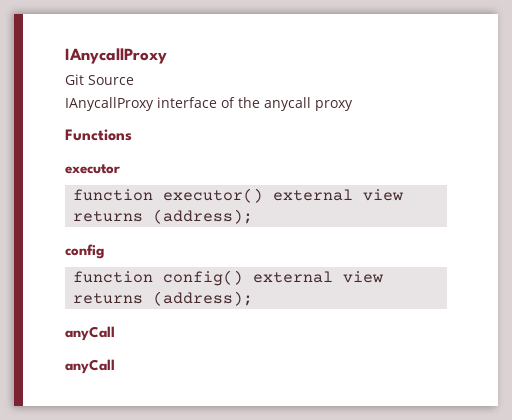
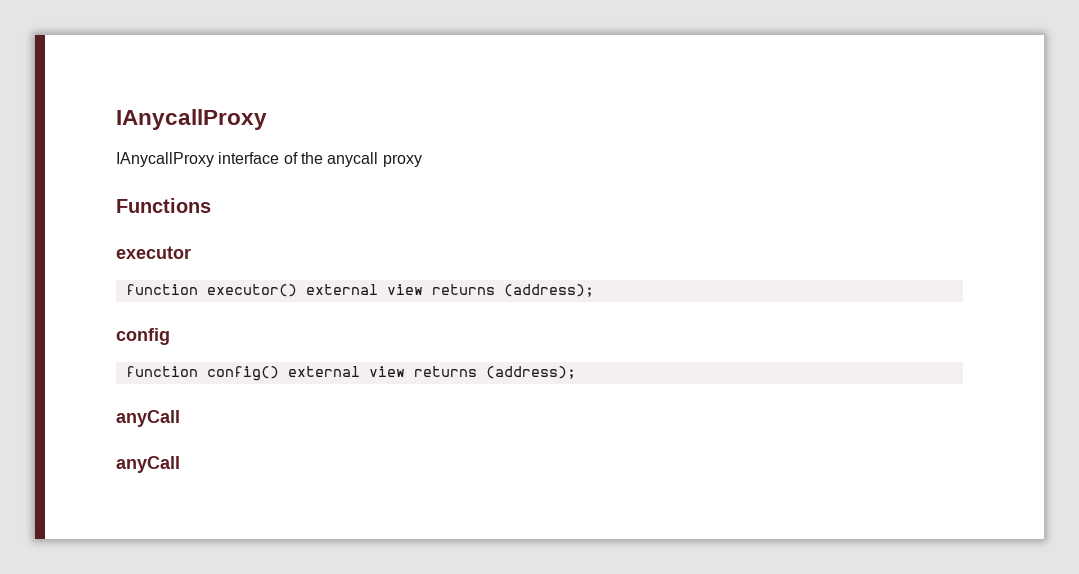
[65,48,167,64] [65,74,134,85] IAnycallProxy // Git Source -> [116,109,267,130] IAnycallProxy

